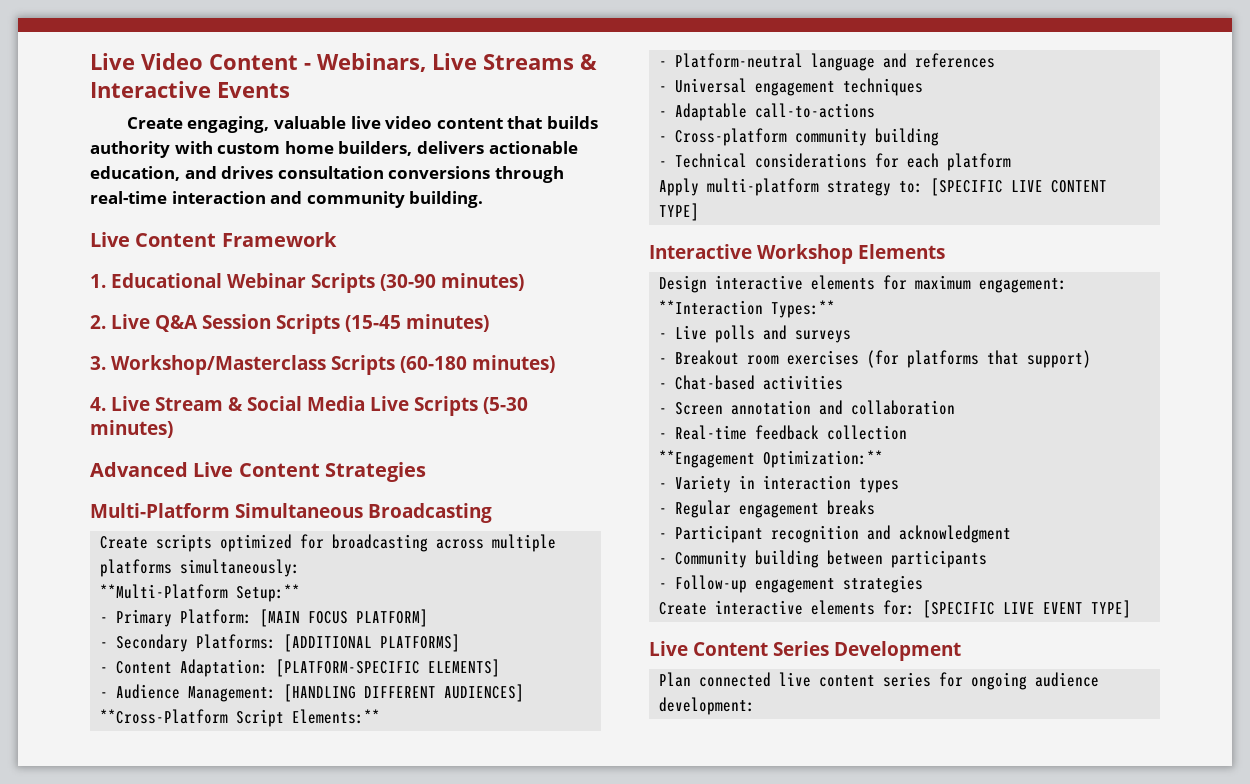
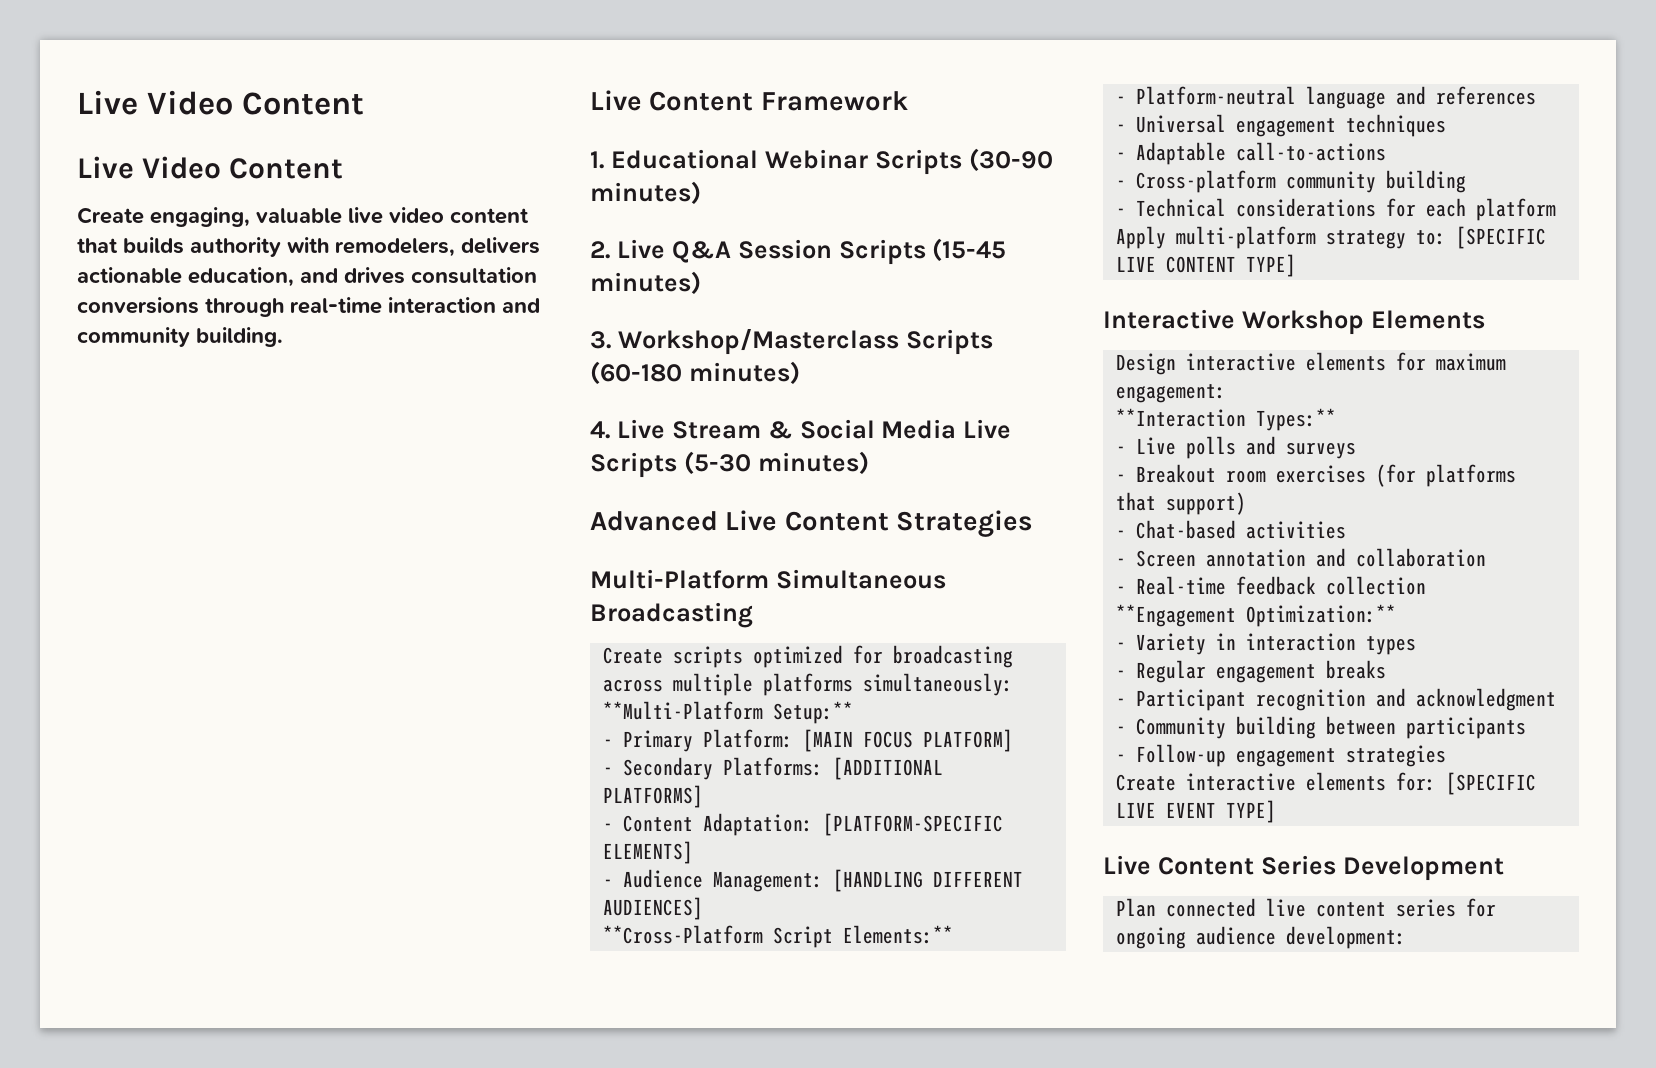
[90,53,597,72] [90,81,290,98] Live Video Content - Webinars, Live Streams & Interactive Events -> [77,90,364,115] [77,156,344,179] Live Video Content // Live Video Content
[217,141,413,156] custom home builders, -> [335,238,455,257] remodelers,

